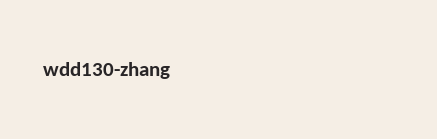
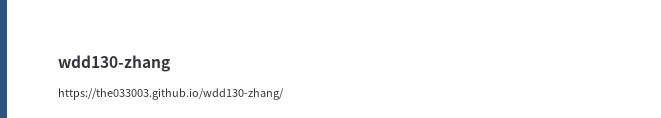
(170, 70) none -> [58,88,284,100] // https://the033003.github.io/wdd130-zhang/

